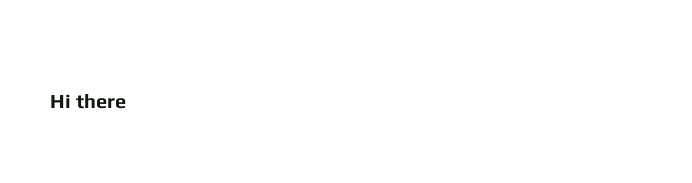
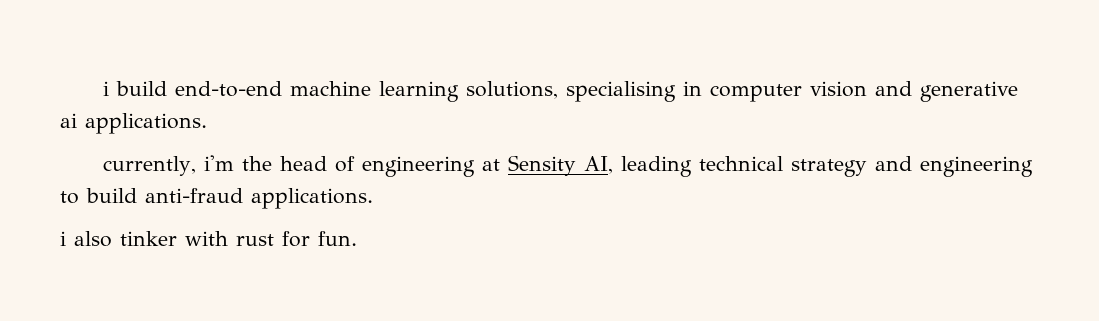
[50,94,127,109] Hi there -> [103,81,1019,102] [60,113,207,134] [103,155,1034,177] [60,188,373,209] [60,231,357,247] i build end-to-end machine learning solutions, specialising in computer vision and generative ai applications. // currently, i'm the head of engineering at Sensity AI, leading technical strategy and engineering to build anti-fraud applications. // i also tinker with rust for fun.

